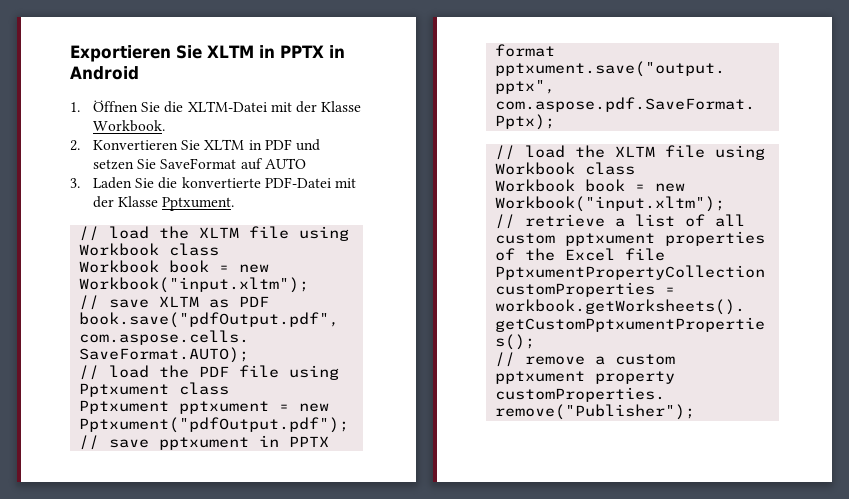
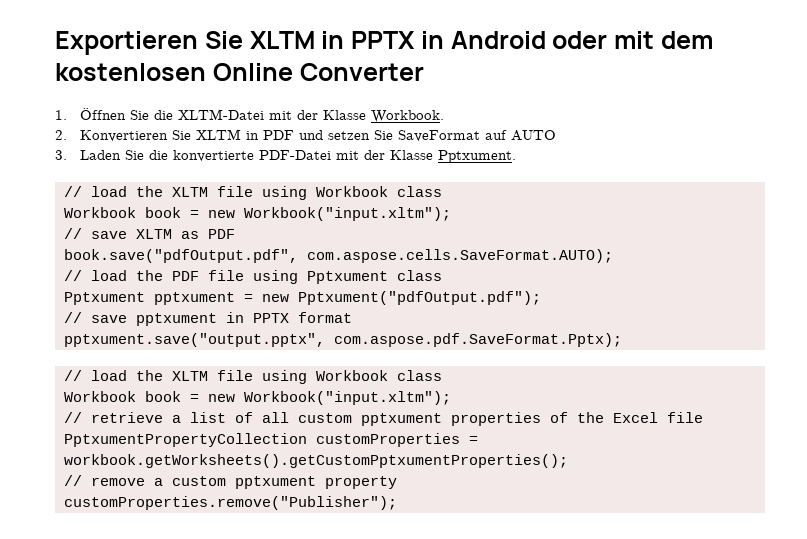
(139, 73) none -> [552,31,713,49] [55,63,424,81] oder mit dem kostenlosen Online Converter

